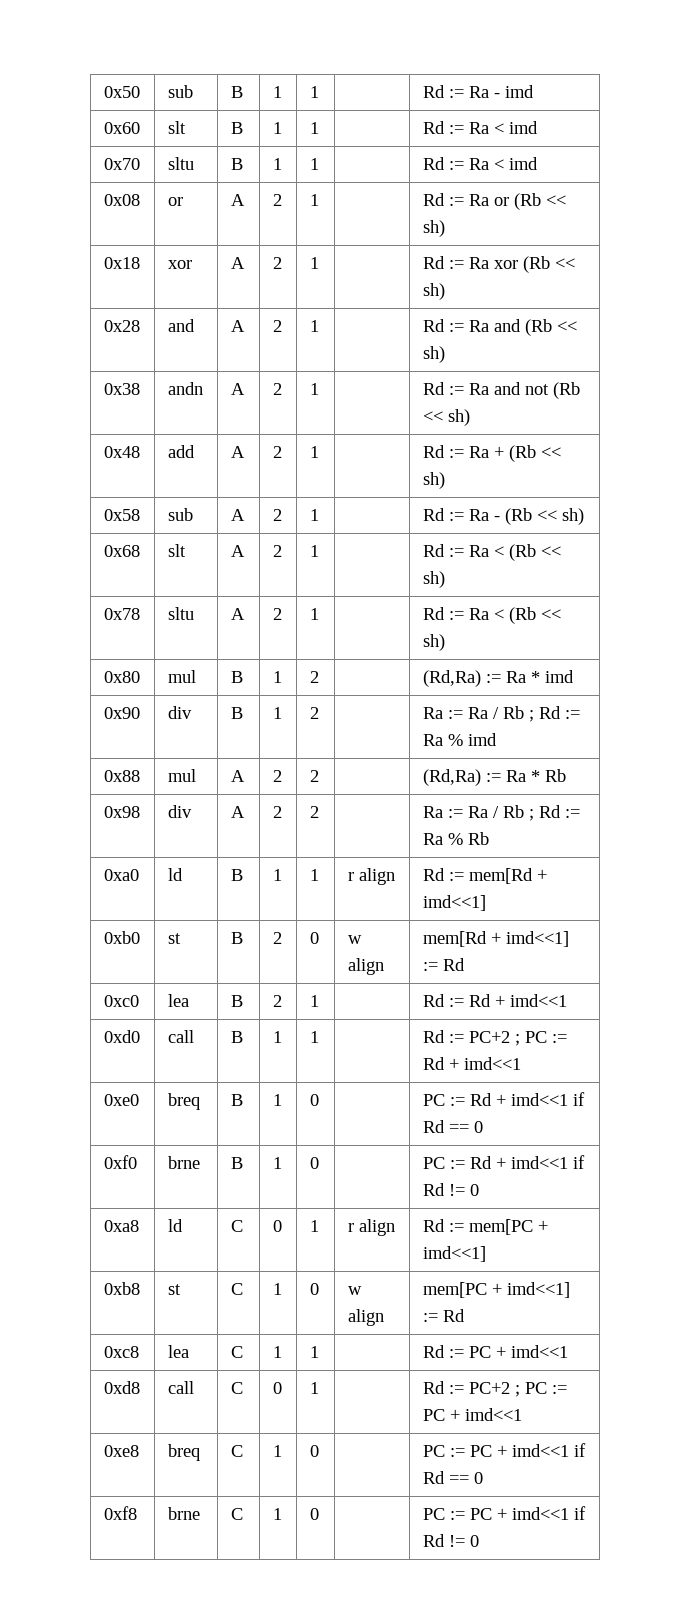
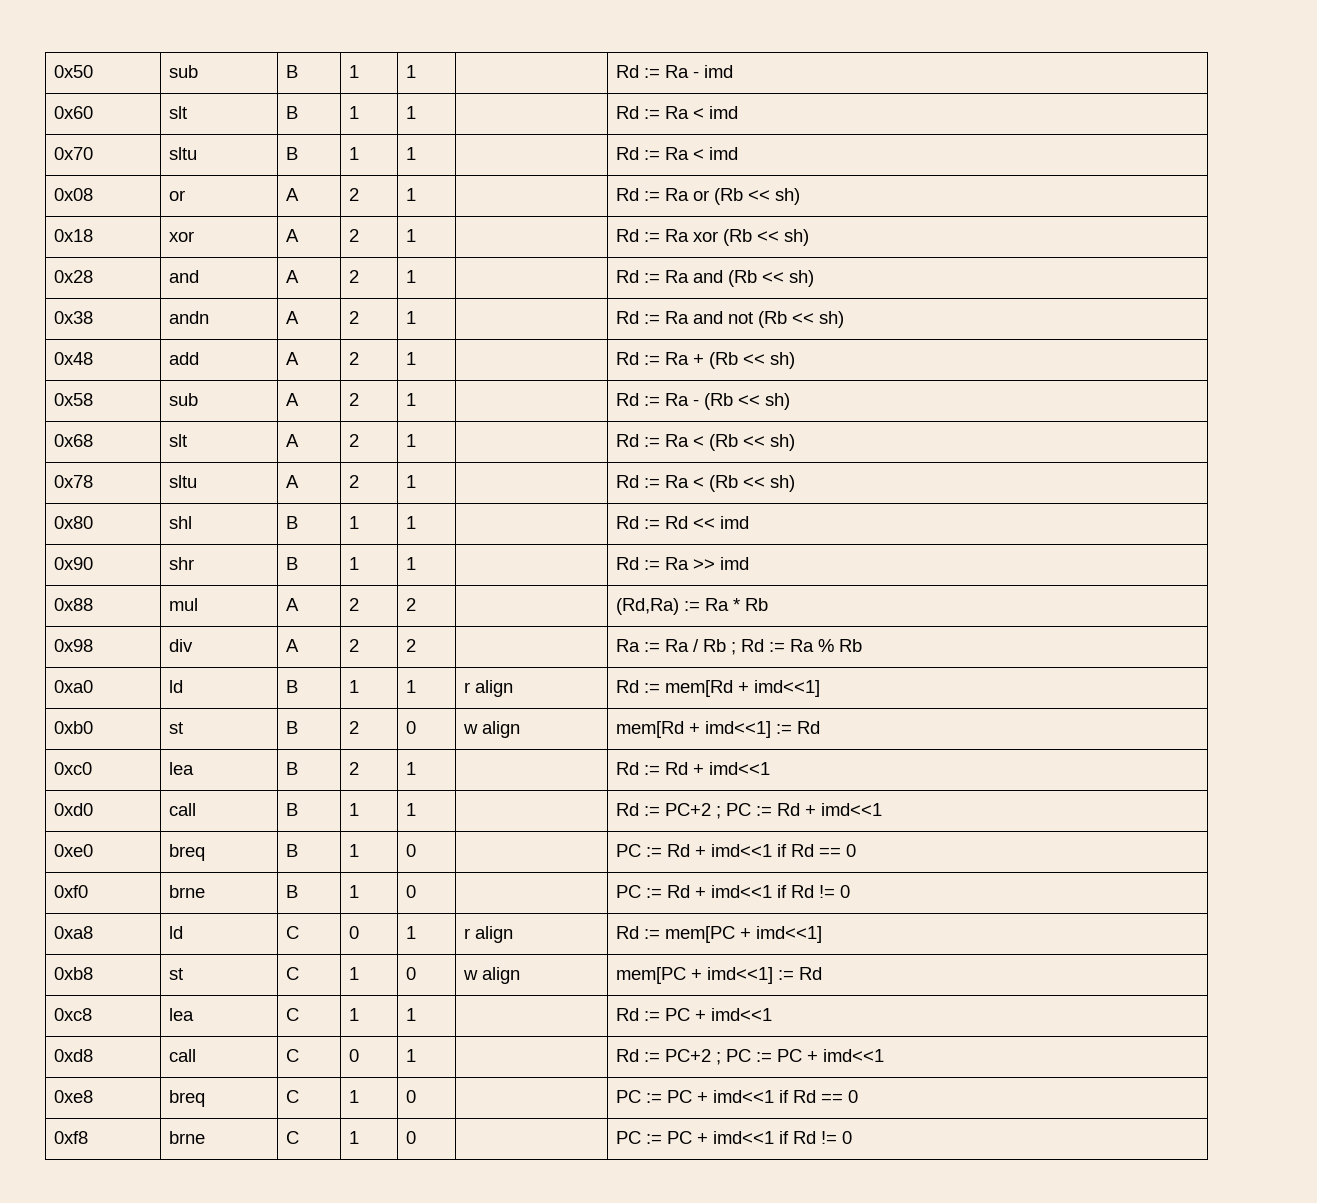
[167,670,196,683] [230,671,243,683] [272,671,282,683] [309,671,319,683] [422,670,540,687] mul | B | 1 | 2 | | (Rd,Ra) := Ra * -> [168,516,192,529] [285,516,298,529] [348,516,359,529] [405,516,416,529] [615,516,715,529] shl | B | 1 | 1 | | Rd := Rd <<
[167,706,192,719] [230,707,243,719] [272,707,282,719] [309,707,319,719] [422,706,580,722] [422,734,463,746] div | B | 1 | 2 | | Ra := Ra / Rb ; Rd := Ra % -> [168,557,194,570] [285,557,298,570] [348,557,359,570] [405,557,416,570] [615,557,715,570] shr | B | 1 | 1 | | Rd := Ra >>

